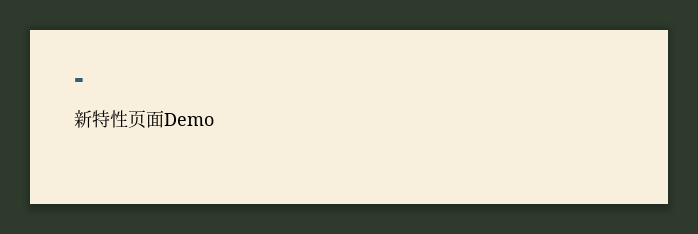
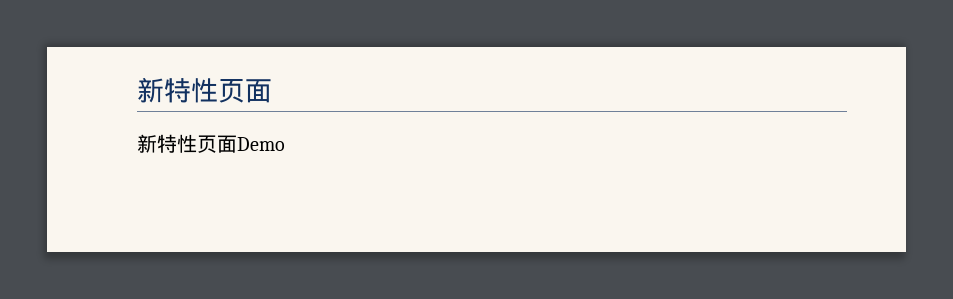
[74,78,84,88] - -> [137,77,272,103] 新特性页面

